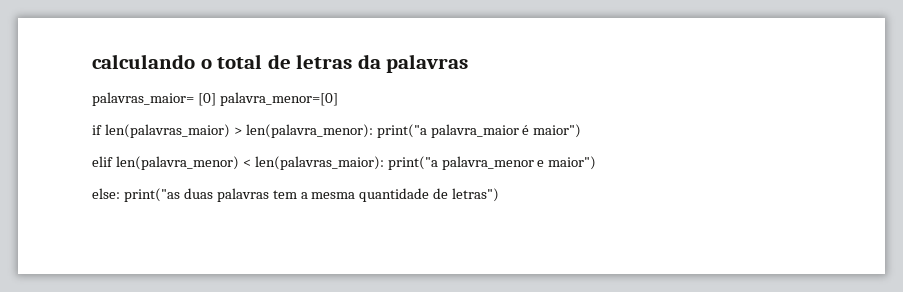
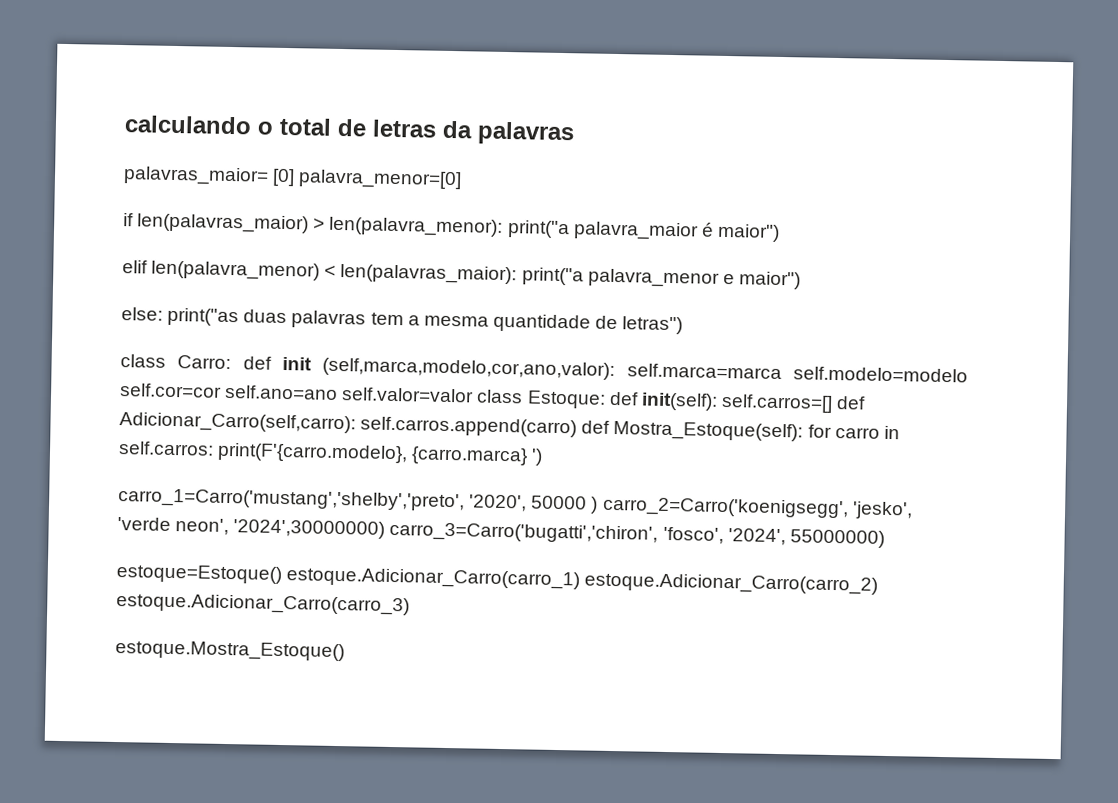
(500, 195) none -> [120,354,969,383] [120,383,867,413] [119,412,900,442] [118,441,544,466] [118,488,913,520] [117,517,885,548] [116,564,879,595] [116,592,410,616] [115,639,345,662] // class Carro: def init (self,marca,modelo,cor,ano,valor): self.marca=marca self.modelo=modelo self.cor=cor self.ano=ano self.valor=valor class Estoque: def init(self): self.carros=[] def Adicionar_Carro(self,carro): self.carros.append(carro) def Mostra_Estoque(self): for carro in self.carros: print(F'{carro.modelo}, {carro.marca} ') // carro_1=Carro('mustang','shelby','preto', '2020', 50000 ) carro_2=Carro('koenigsegg', 'jesko', 'verde neon', '2024',30000000) carro_3=Carro('bugatti','chiron', 'fosco', '2024', 55000000) // estoque=Estoque() estoque.Adicionar_Carro(carro_1) estoque.Adicionar_Carro(carro_2) estoque.Adicionar_Carro(carro_3) // estoque.Mostra_Estoque()

